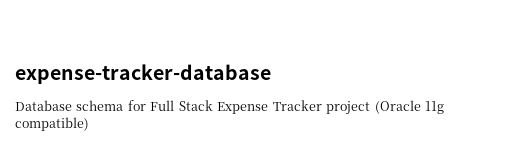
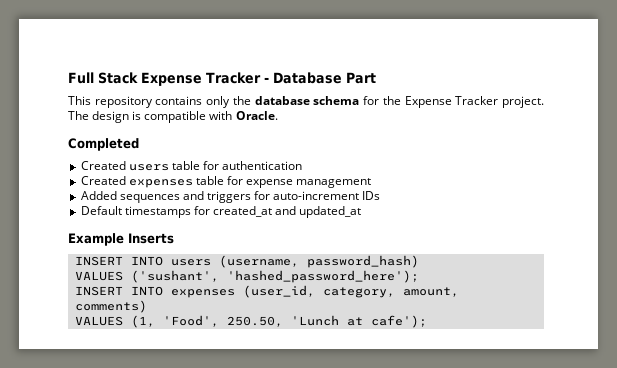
[15,64,271,84] [15,100,445,115] [15,117,89,131] expense-tracker-database // Database schema for Full Stack Expense Tracker project (Oracle 11g compatible) -> [68,72,376,86] [68,96,544,108] [68,111,278,123] [68,138,139,151] [80,161,303,171] [80,176,372,188] [80,191,381,203] [80,206,362,218] [68,233,174,246] [74,255,419,268] [74,270,419,283] [74,285,459,298] [74,300,147,313] [74,315,427,328] Full Stack Expense Tracker - Database Part // This repository contains only the database schema for the Expense Tracker project. The design is compatible with Oracle. // Completed // Created users table for authentication // Created expenses table for expense management // Added sequences and triggers for auto-increment IDs // Default timestamps for created_at and updated_at // Example Inserts // INSERT INTO users (username, password_hash) // VALUES ('sushant', 'hashed_password_here'); // INSERT INTO expenses (user_id, category, amount, comments) // VALUES (1, 'Food', 250.50, 'Lunch at cafe');

